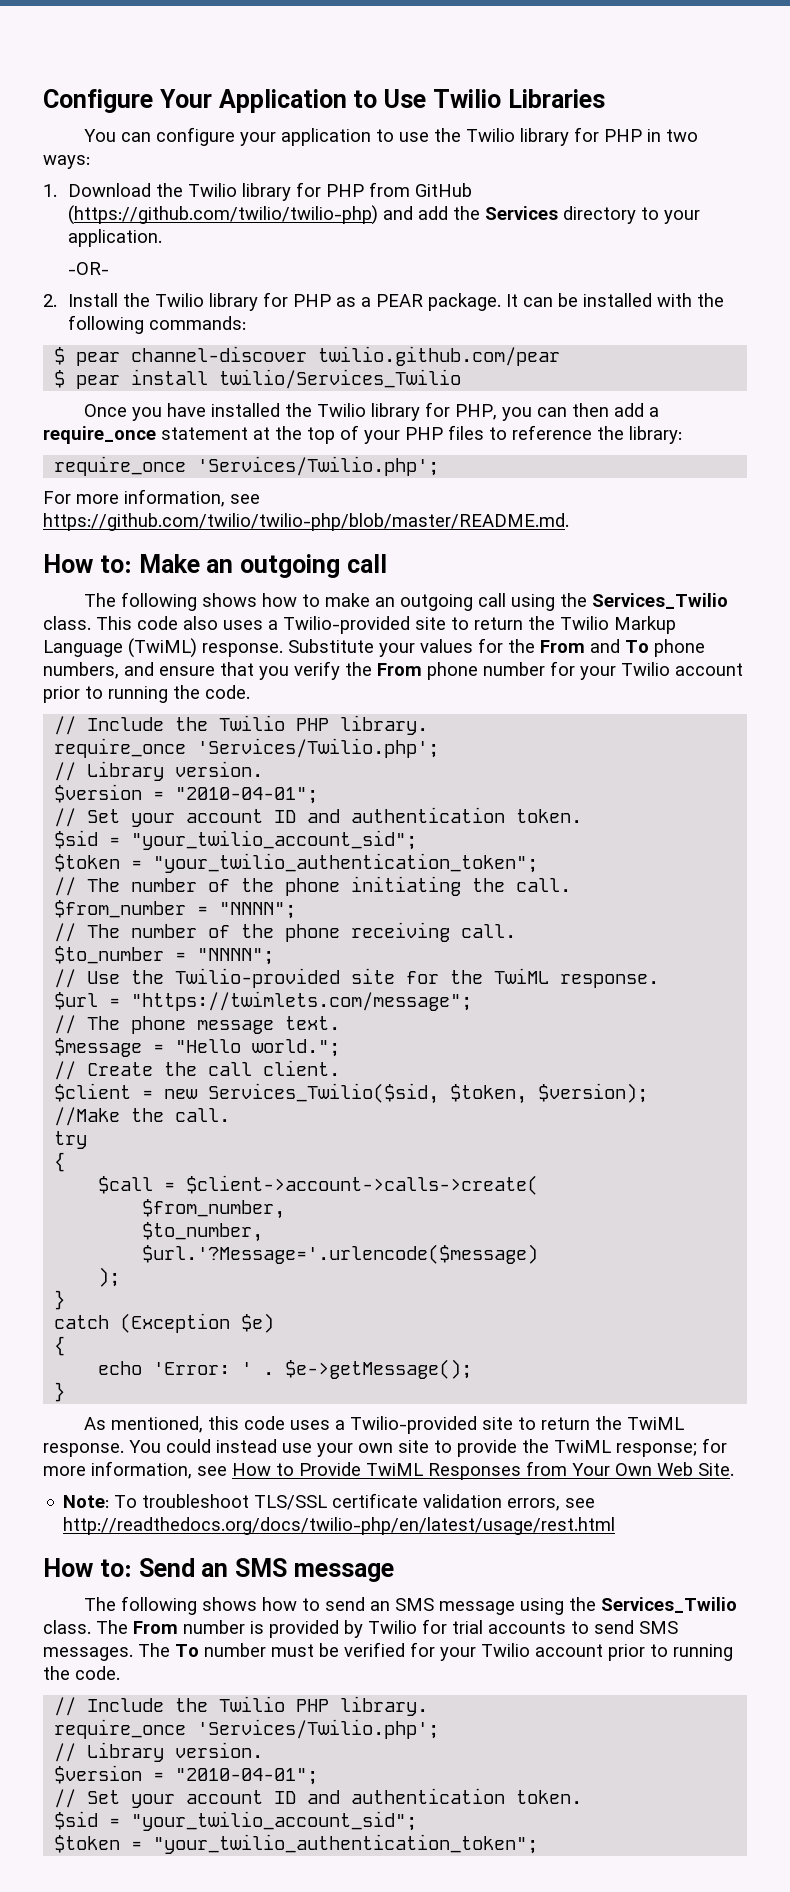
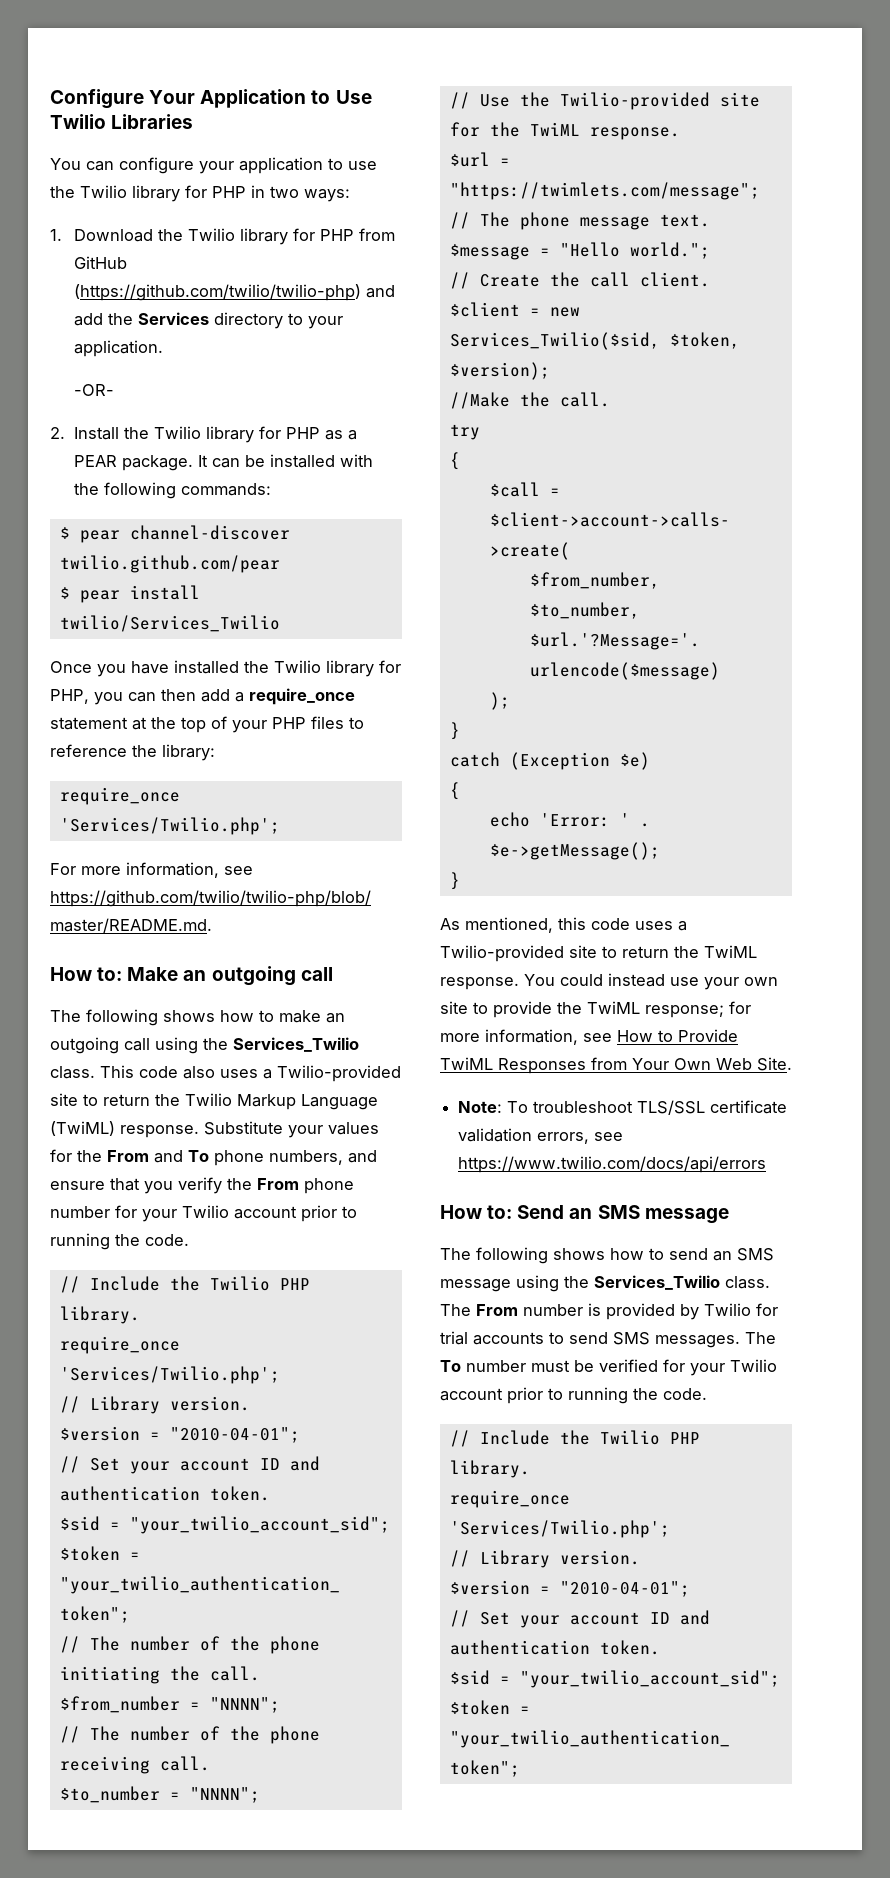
[63,1517,616,1535] http://readthedocs.org/docs/twilio-php/en/latest/usage/rest.html -> [458,1156,767,1173] https://www.twilio.com/docs/api/errors

